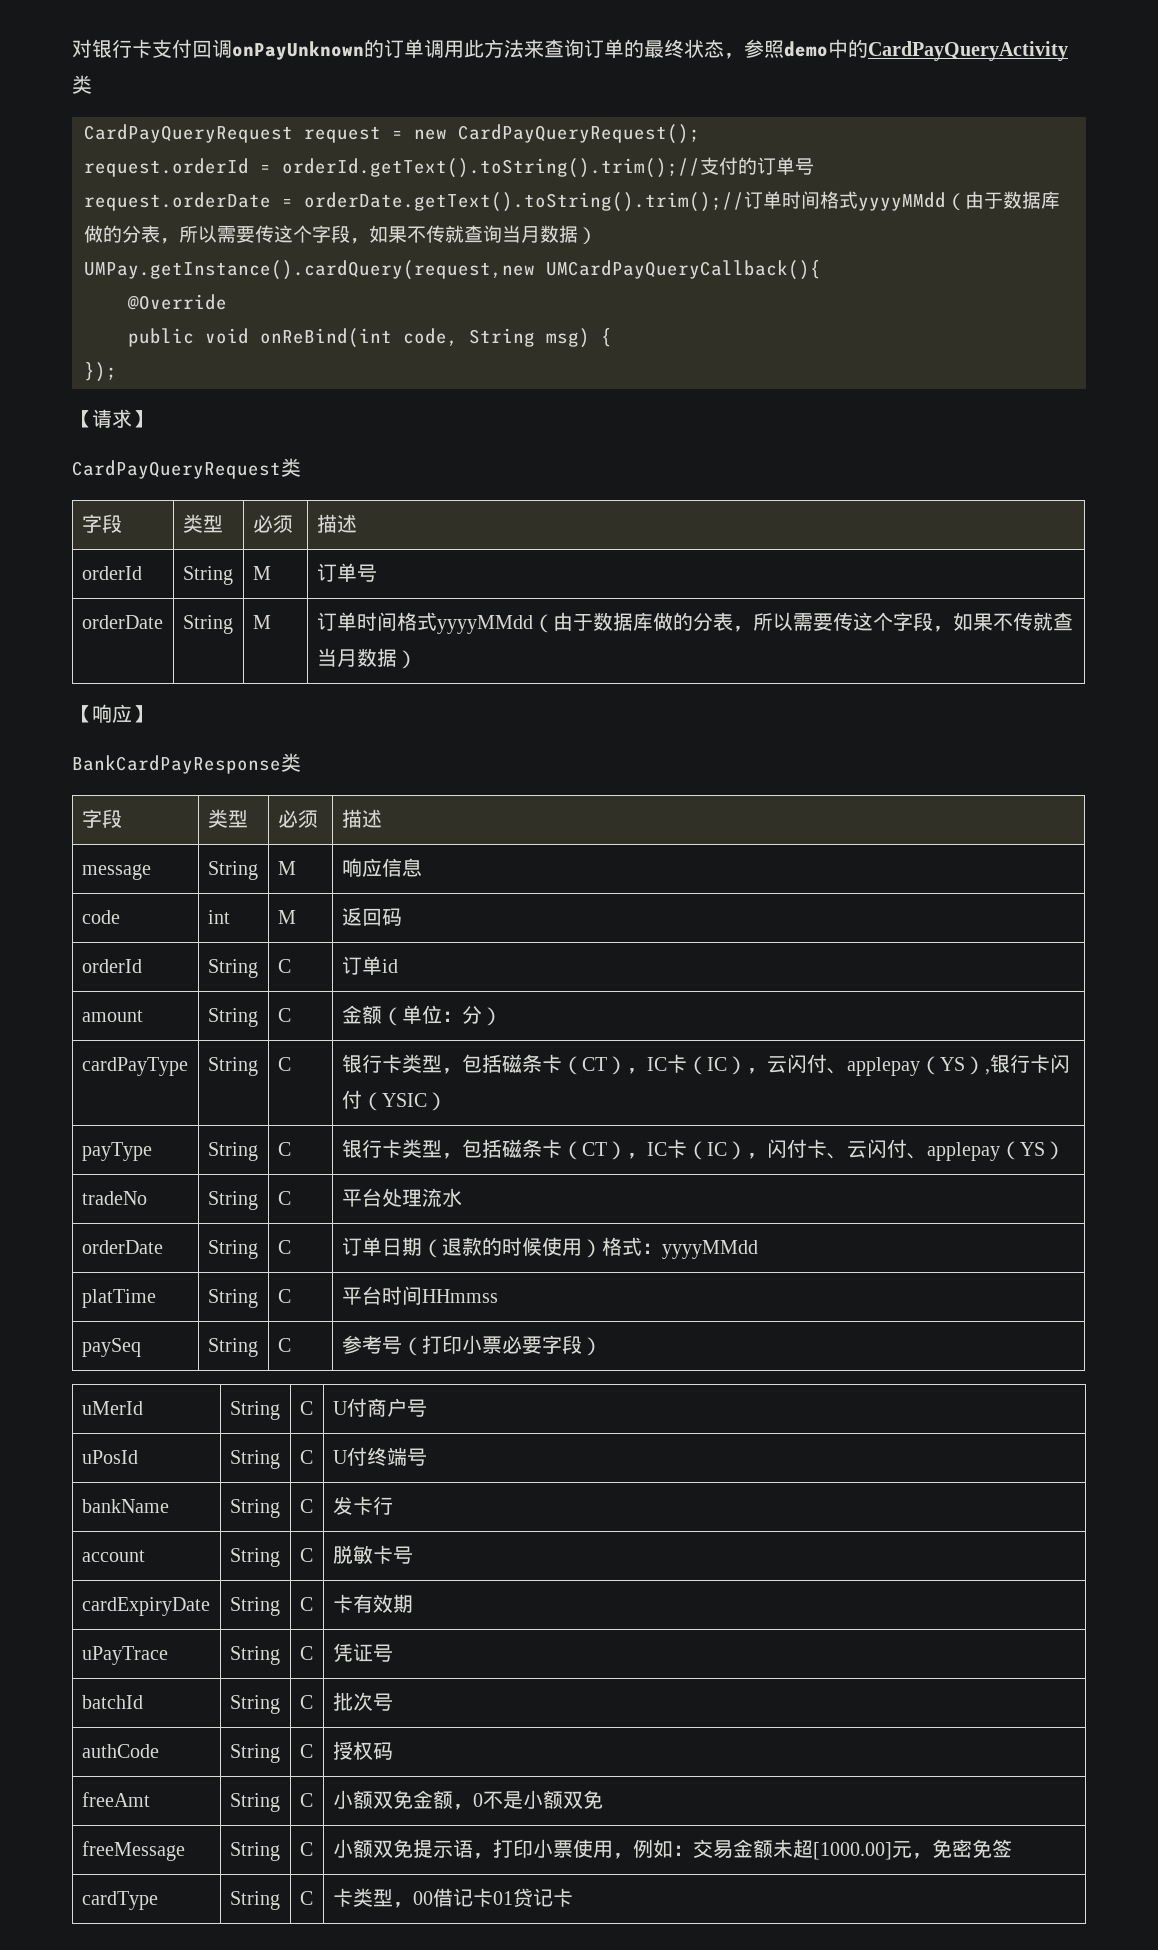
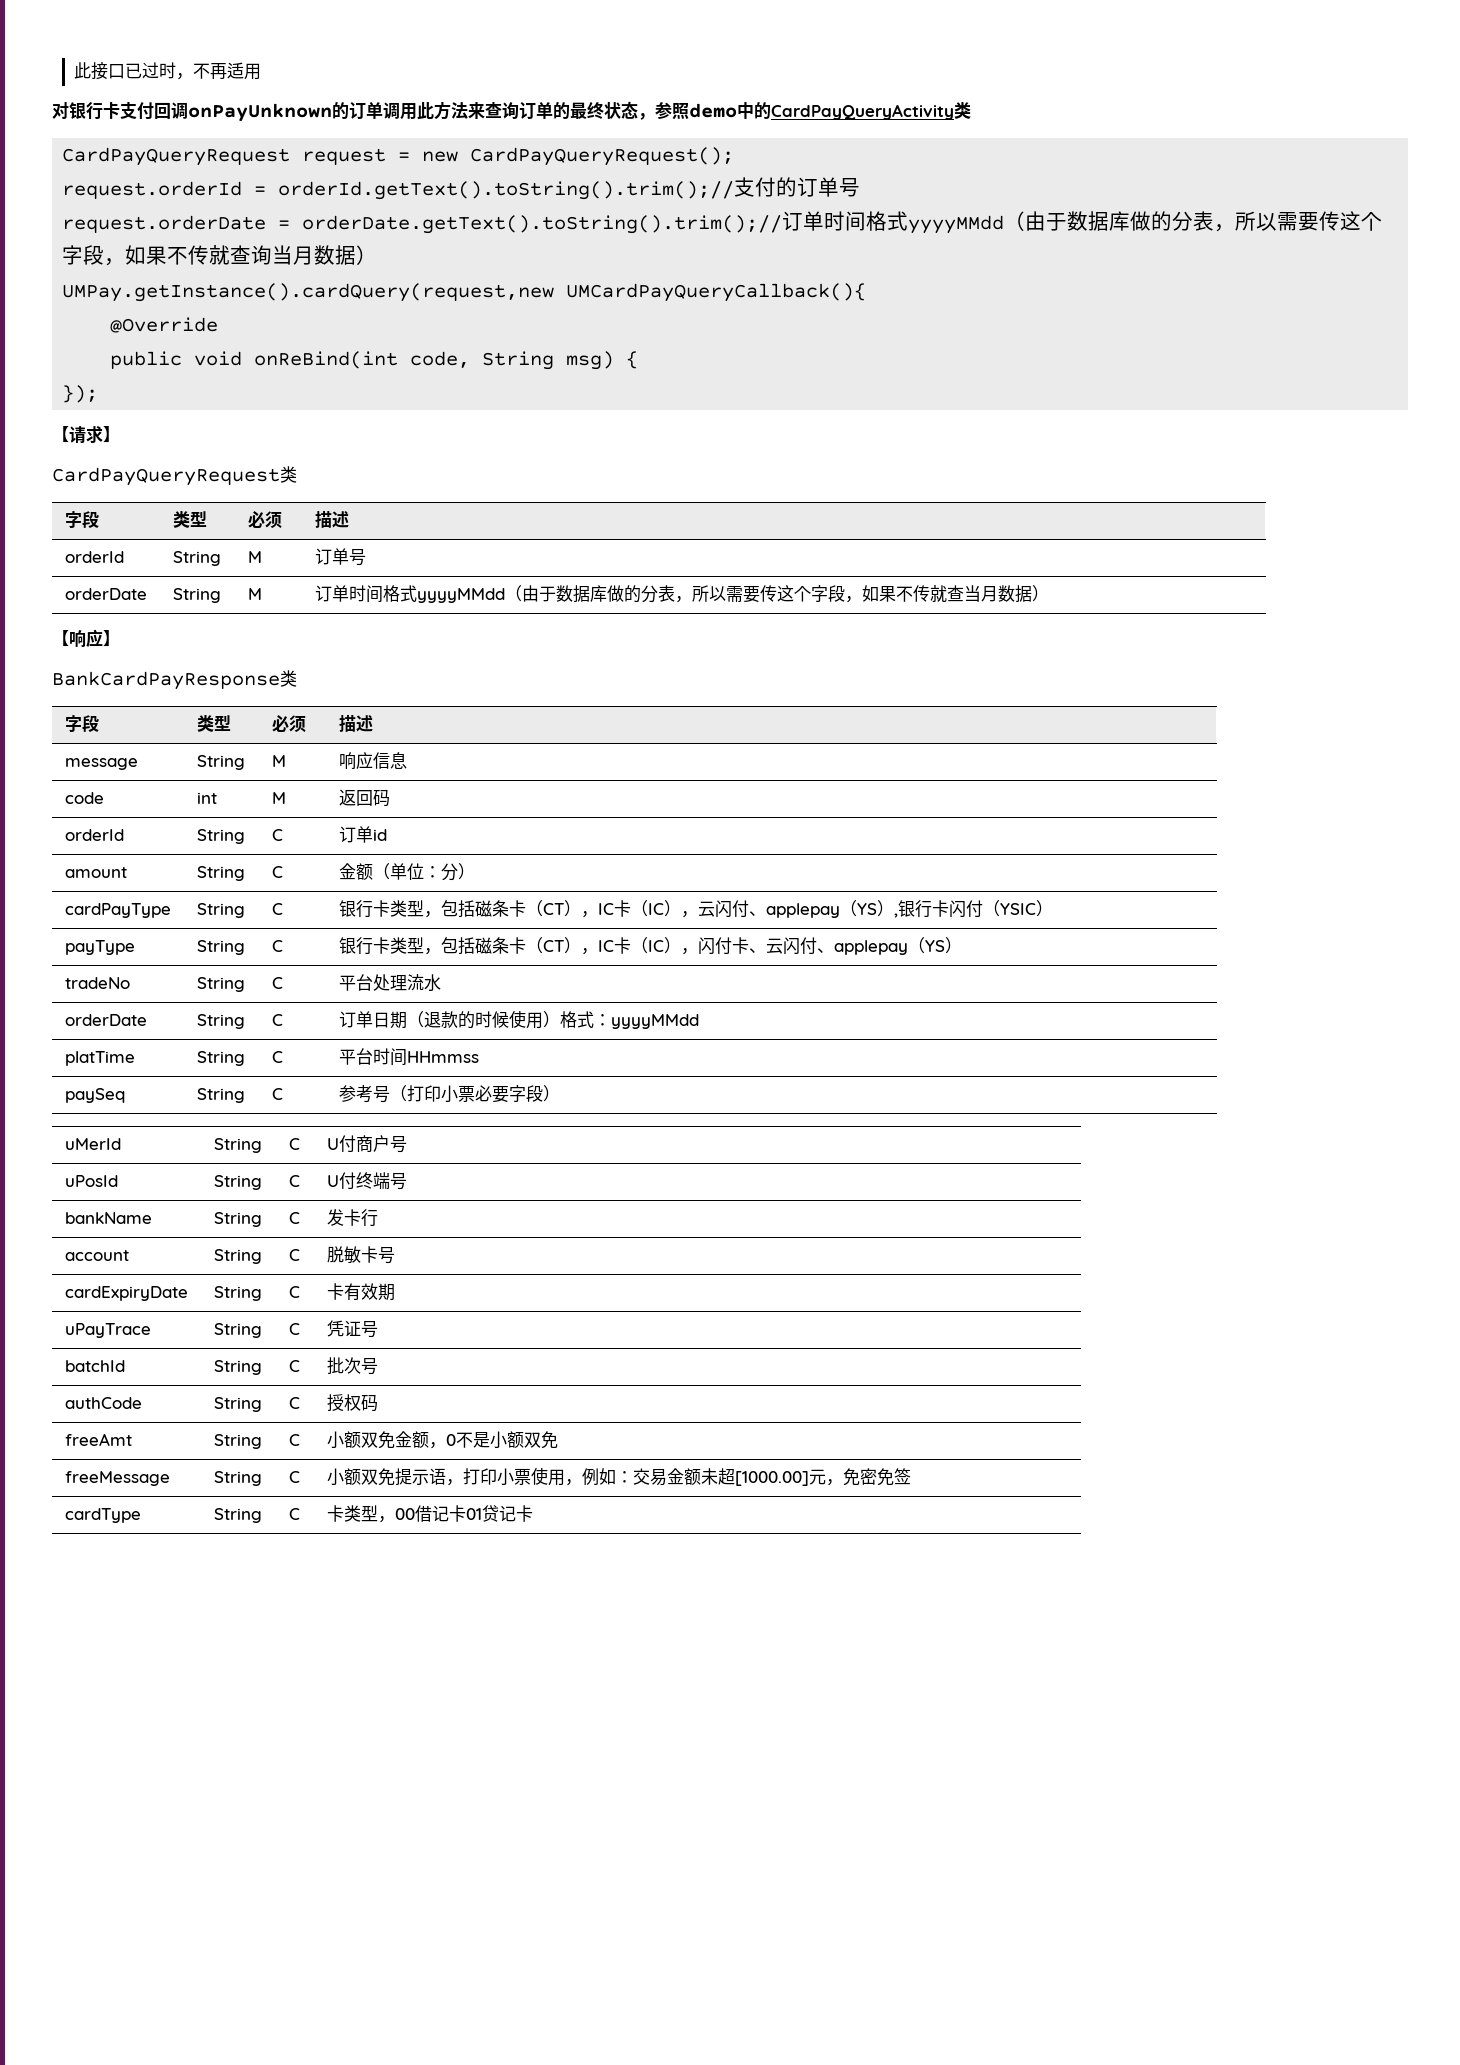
(72, 48) none -> [74,62,262,80] 此接口已过时，不再适用 //

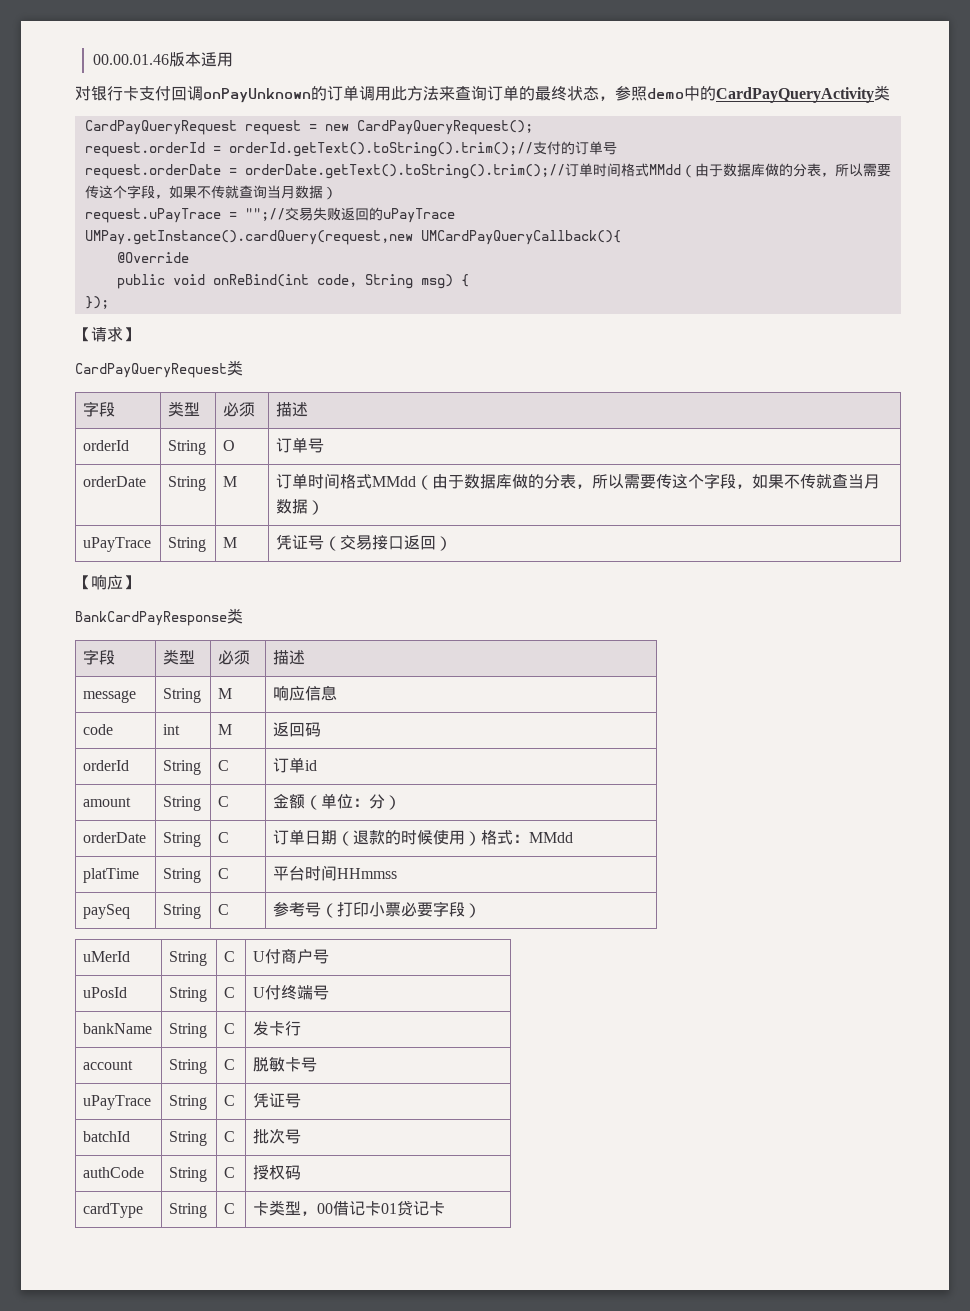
[74,62,228,80] 此接口已过时，不再 -> [93,52,202,67] 00.00.01.46版本
[908,215,1005,234] yyyyMMdd -> [648,164,681,175] MMdd
(378, 255) none -> [84,207,455,223] // request.uPayTrace = "";//交易失败返回的uPayTrace
[247,551,262,563] M -> [223,440,236,451] O
[416,588,505,603] yyyyMMdd -> [372,476,417,487] MMdd
(1049, 593) none -> [83,537,152,552] [168,537,207,552] [223,537,238,548] [276,535,453,551] // uPayTrace | String | M | 凭证号（交易接口返回）
[64,903,171,918] [196,903,245,918] [271,903,283,915] [338,900,1053,918] [64,940,135,955] [196,940,245,955] [271,940,283,952] [338,937,962,955] [64,977,130,989] [196,977,245,992] [271,977,283,989] [338,974,441,991] // cardPayType | String | C | 银行卡类型，包括磁条卡（CT），IC卡（IC），云闪付、applepay（YS）,银行卡闪付（YSIC） // payType | String | C | 银行卡类型，包括磁条卡（CT），IC卡（IC），闪付卡、云闪付、applepay（YS） // tradeNo | String | C | 平台处理流水 -> (402, 802) none
[610,1014,699,1029] yyyyMMdd -> [529,832,574,843] MMdd
[64,1286,188,1301] [213,1286,262,1301] [288,1286,300,1298] [326,1283,395,1301] // cardExpiryDate | String | C | 卡有效期 -> (318, 1064) none
[64,1433,132,1446] [213,1434,262,1449] [288,1434,300,1446] [326,1431,558,1449] [64,1471,170,1486] [213,1471,262,1486] [288,1471,300,1483] [326,1467,911,1486] // freeAmt | String | C | 小额双免金额，0不是小额双免 // freeMessage | String | C | 小额双免提示语，打印小票使用，例如：交易金额未超[1000.00]元，免密免签 -> (302, 1172) none

